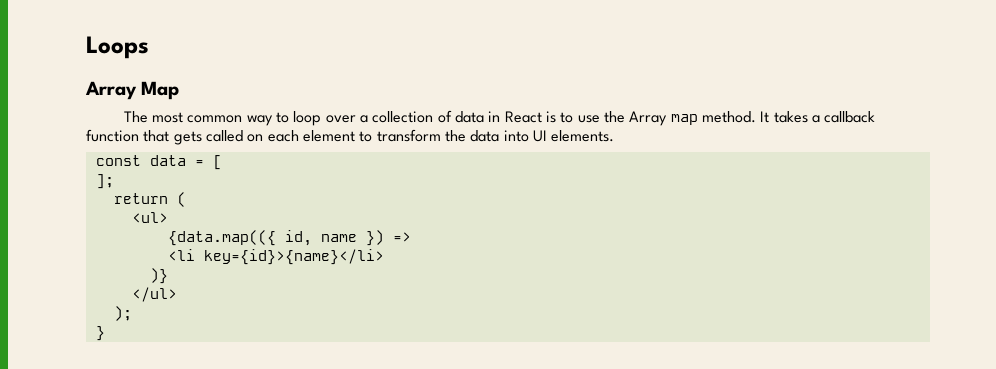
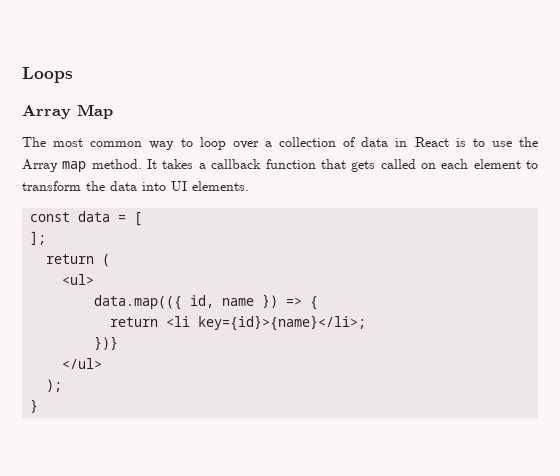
[167,230,276,246] {data.map(({ -> [94,295,183,310] data.map(({
[167,249,384,265] [149,268,168,284] // <li key={id}>{name}</li> // )} -> [310,296,319,310] [110,315,367,331] [94,336,119,350] { // return <li key={id}>{name}</li>; // })}

